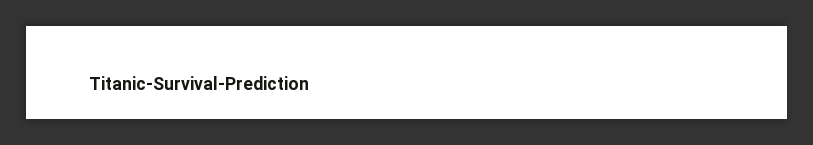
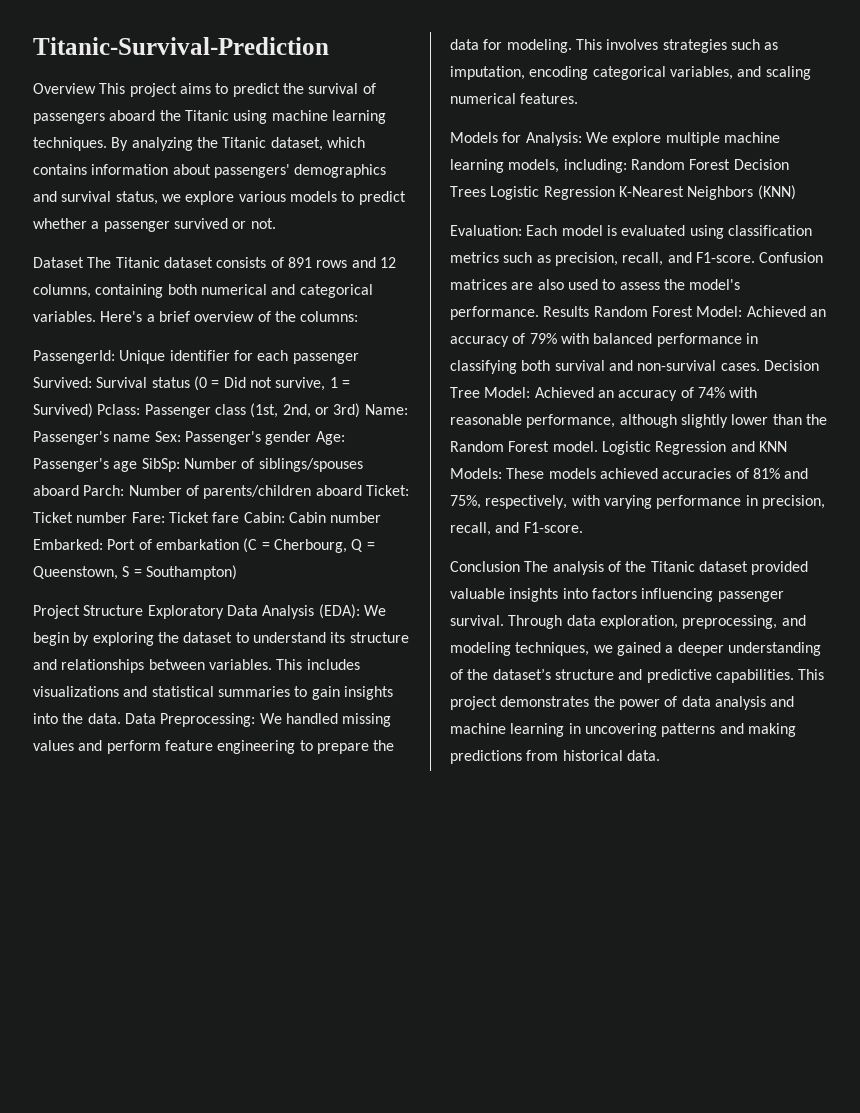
(309, 83) none -> [33,83,376,97] [33,110,386,124] [33,137,365,151] [33,164,387,178] [33,191,406,205] [33,218,276,232] [33,257,396,268] [33,284,373,298] [33,311,359,322] [33,350,359,364] [33,376,350,391] [33,403,408,418] [33,431,345,445] [33,458,363,472] [33,485,409,499] [33,512,382,523] [33,538,375,553] [33,565,237,580] [33,604,386,619] [33,632,409,646] [33,659,360,673] [33,686,393,700] [33,713,392,727] [33,740,395,754] [450,39,779,53] [450,66,811,80] [450,93,579,104] [450,132,780,146] [450,159,789,173] [450,185,796,200] [450,225,812,239] [450,252,824,266] [450,279,741,290] [450,306,826,320] [450,333,758,347] [450,360,819,374] [450,387,758,401] [450,414,827,428] [450,441,787,455] [450,468,809,479] [450,495,825,509] [450,522,583,536] [450,561,809,575] [450,588,784,602] [450,615,806,629] [450,642,821,656] [450,668,825,683] [450,696,795,710] [450,723,796,737] [450,750,660,764] // Overview This project aims to predict the survival of passengers aboard the Titanic using machine learning techniques. By analyzing the Titanic dataset, which contains information about passengers' demographics and survival status, we explore various models to predict whether a passenger survived or not. // Dataset The Titanic dataset consists of 891 rows and 12 columns, containing both numerical and categorical variables. Here's a brief overview of the columns: // PassengerId: Unique identifier for each passenger Survived: Survival status (0 = Did not survive, 1 = Survived) Pclass: Passenger class (1st, 2nd, or 3rd) Name: Passenger's name Sex: Passenger's gender Age: Passenger's age SibSp: Number of siblings/spouses aboard Parch: Number of parents/children aboard Ticket: Ticket number Fare: Ticket fare Cabin: Cabin number Embarked: Port of embarkation (C = Cherbourg, Q = Queenstown, S = Southampton) // Project Structure Exploratory Data Analysis (EDA): We begin by exploring the dataset to understand its structure and relationships between variables. This includes visualizations and statistical summaries to gain insights into the data. Data Preprocessing: We handled missing values and perform feature engineering to prepare the data for modeling. This involves strategies such as imputation, encoding categorical variables, and scaling numerical features. // Models for Analysis: We explore multiple machine learning models, including: Random Forest Decision Trees Logistic Regression K-Nearest Neighbors (KNN) // Evaluation: Each model is evaluated using classification metrics such as precision, recall, and F1-score. Confusion matrices are also used to assess the model's performance. Results Random Forest Model: Achieved an accuracy of 79% with balanced performance in classifying both survival and non-survival cases. Decision Tree Model: Achieved an accuracy of 74% with reasonable performance, although slightly lower than the Random Forest model. Logistic Regression and KNN Models: These models achieved accuracies of 81% and 75%, respectively, with varying performance in precision, recall, and F1-score. // Conclusion The analysis of the Titanic dataset provided valuable insights into factors influencing passenger survival. Through data exploration, preprocessing, and modeling techniques, we gained a deeper understanding of the dataset’s structure and predictive capabilities. This project demonstrates the power of data analysis and machine learning in uncovering patterns and making predictions from historical data.

